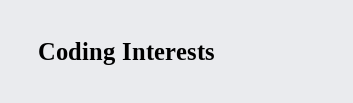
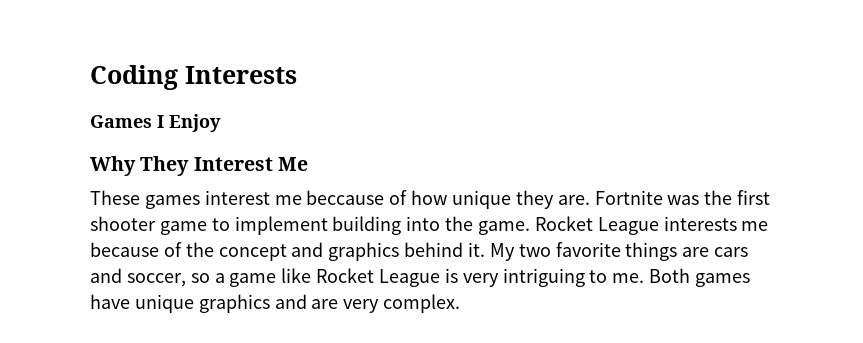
(215, 51) none -> [90,114,221,132] [90,156,308,176] [90,190,771,209] [90,216,769,235] [90,242,749,261] [90,268,751,287] [90,294,461,313] // Games I Enjoy // Why They Interest Me // These games interest me beccause of how unique they are. Fortnite was the first shooter game to implement building into the game. Rocket League interests me because of the concept and graphics behind it. My two favorite things are cars and soccer, so a game like Rocket League is very intriguing to me. Both games have unique graphics and are very complex.

